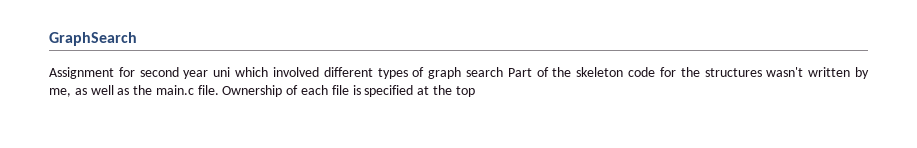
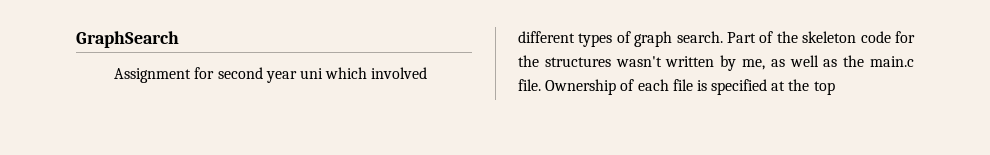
[465,67,503,77] search -> [676,31,723,43] search.

